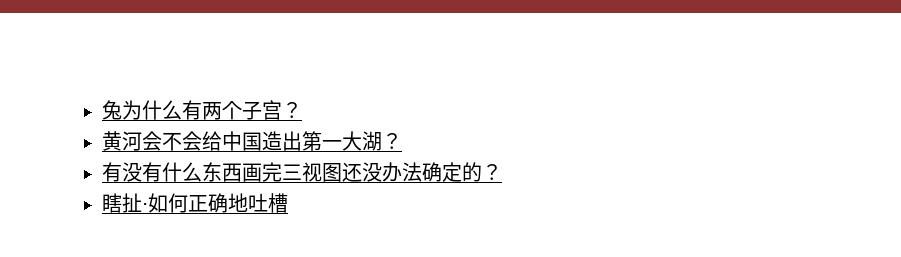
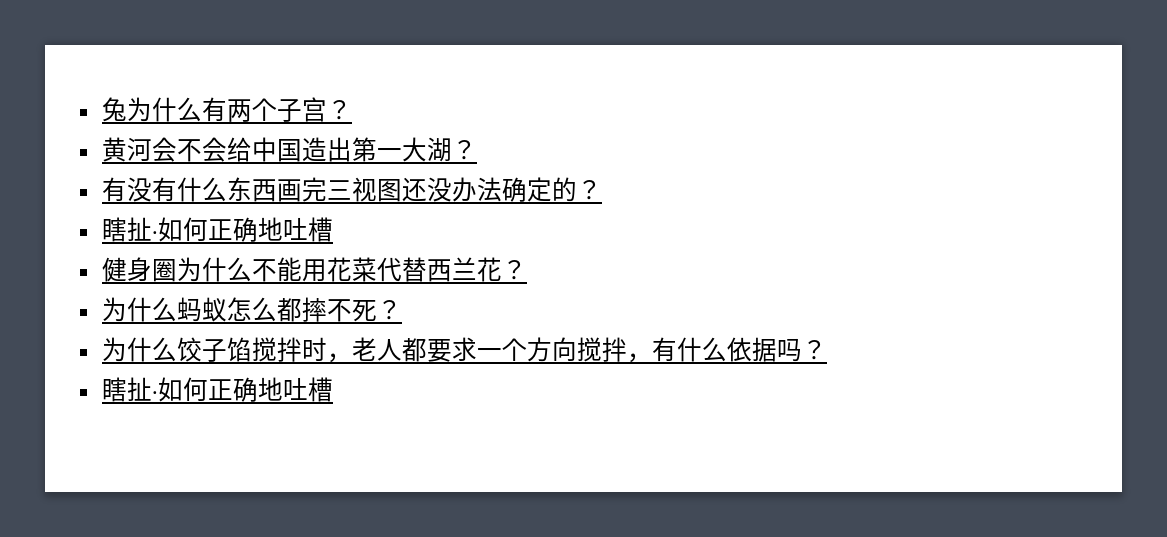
(288, 203) none -> [101,257,527,282] [101,297,402,322] [101,337,827,363] [101,377,333,402] // 健身圈为什么不能用花菜代替西兰花？ // 为什么蚂蚁怎么都摔不死？ // 为什么饺子馅搅拌时，老人都要求一个方向搅拌，有什么依据吗？ // 瞎扯·如何正确地吐槽

